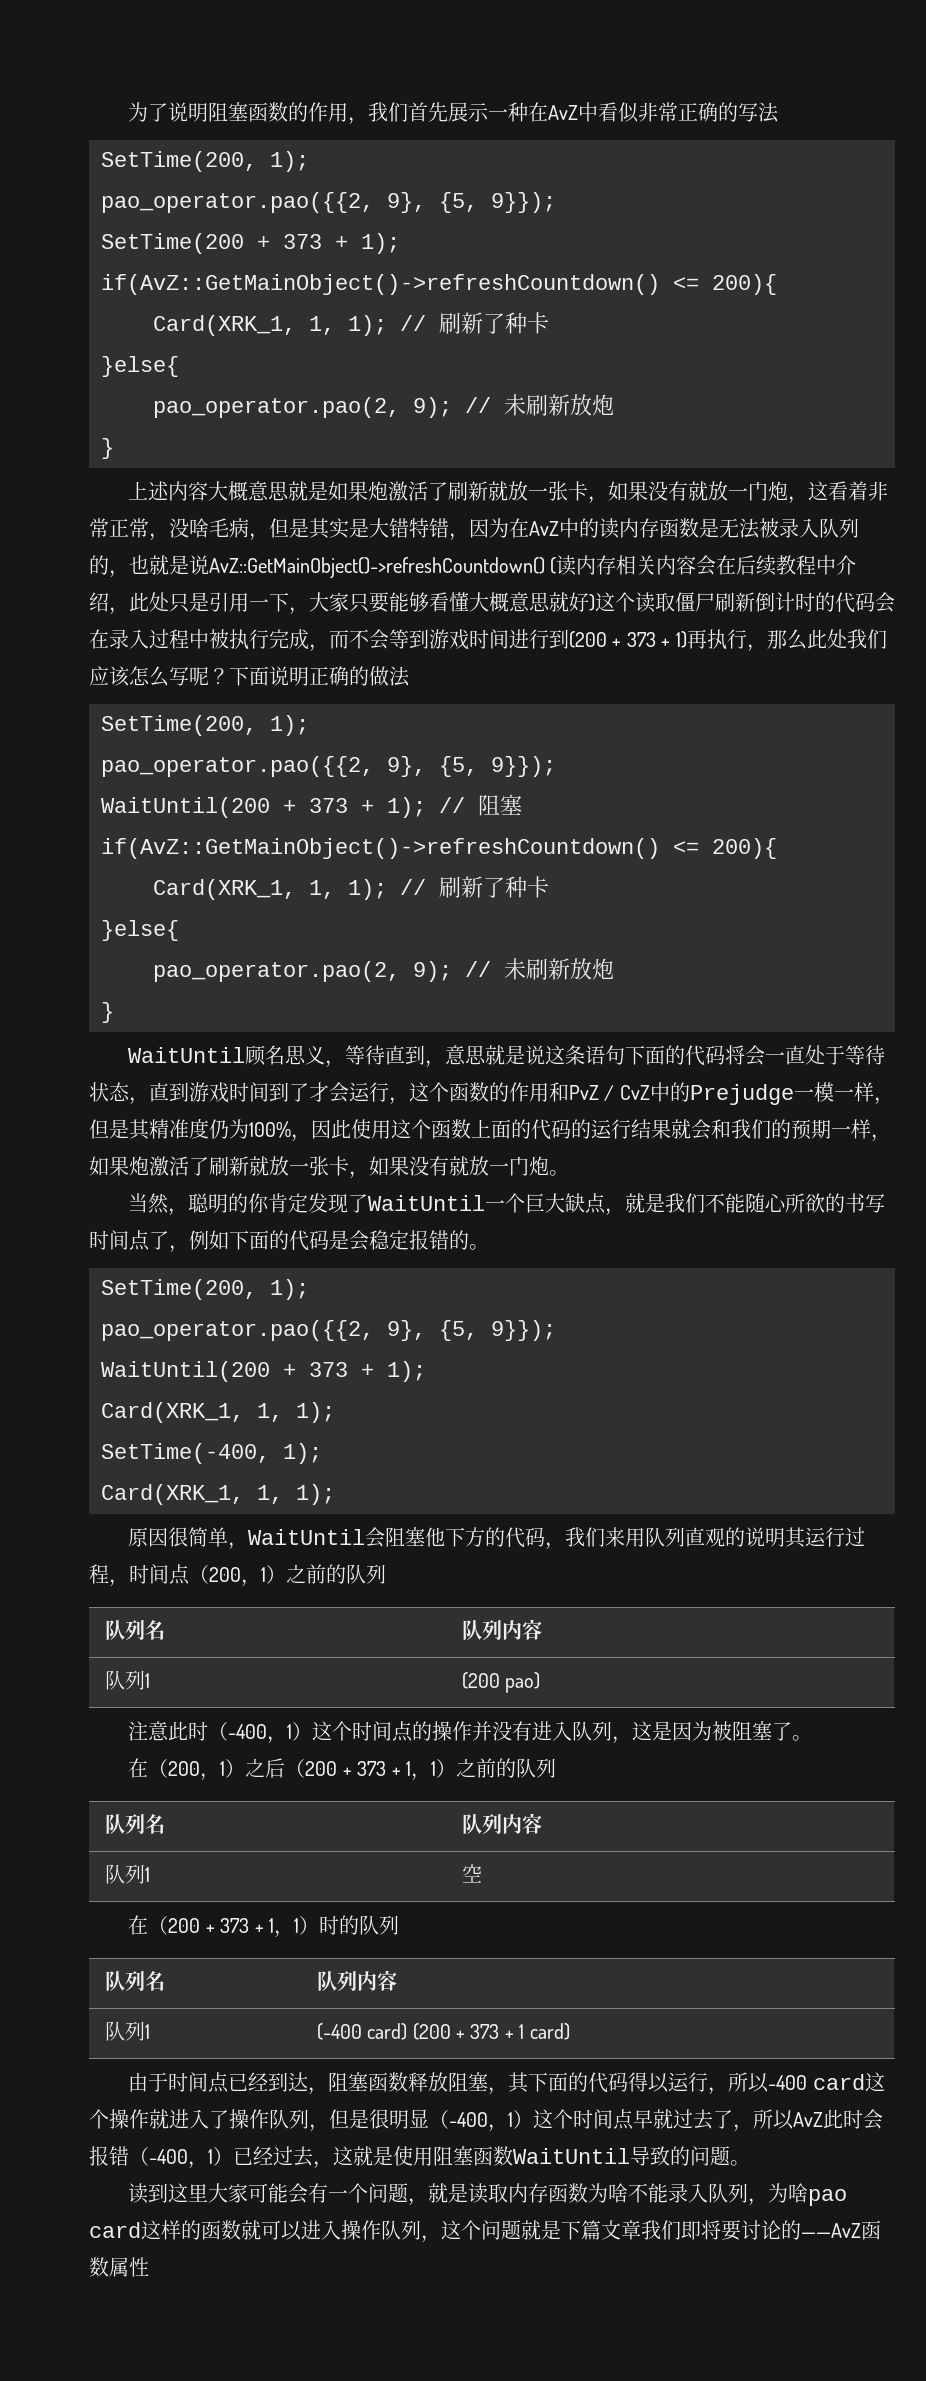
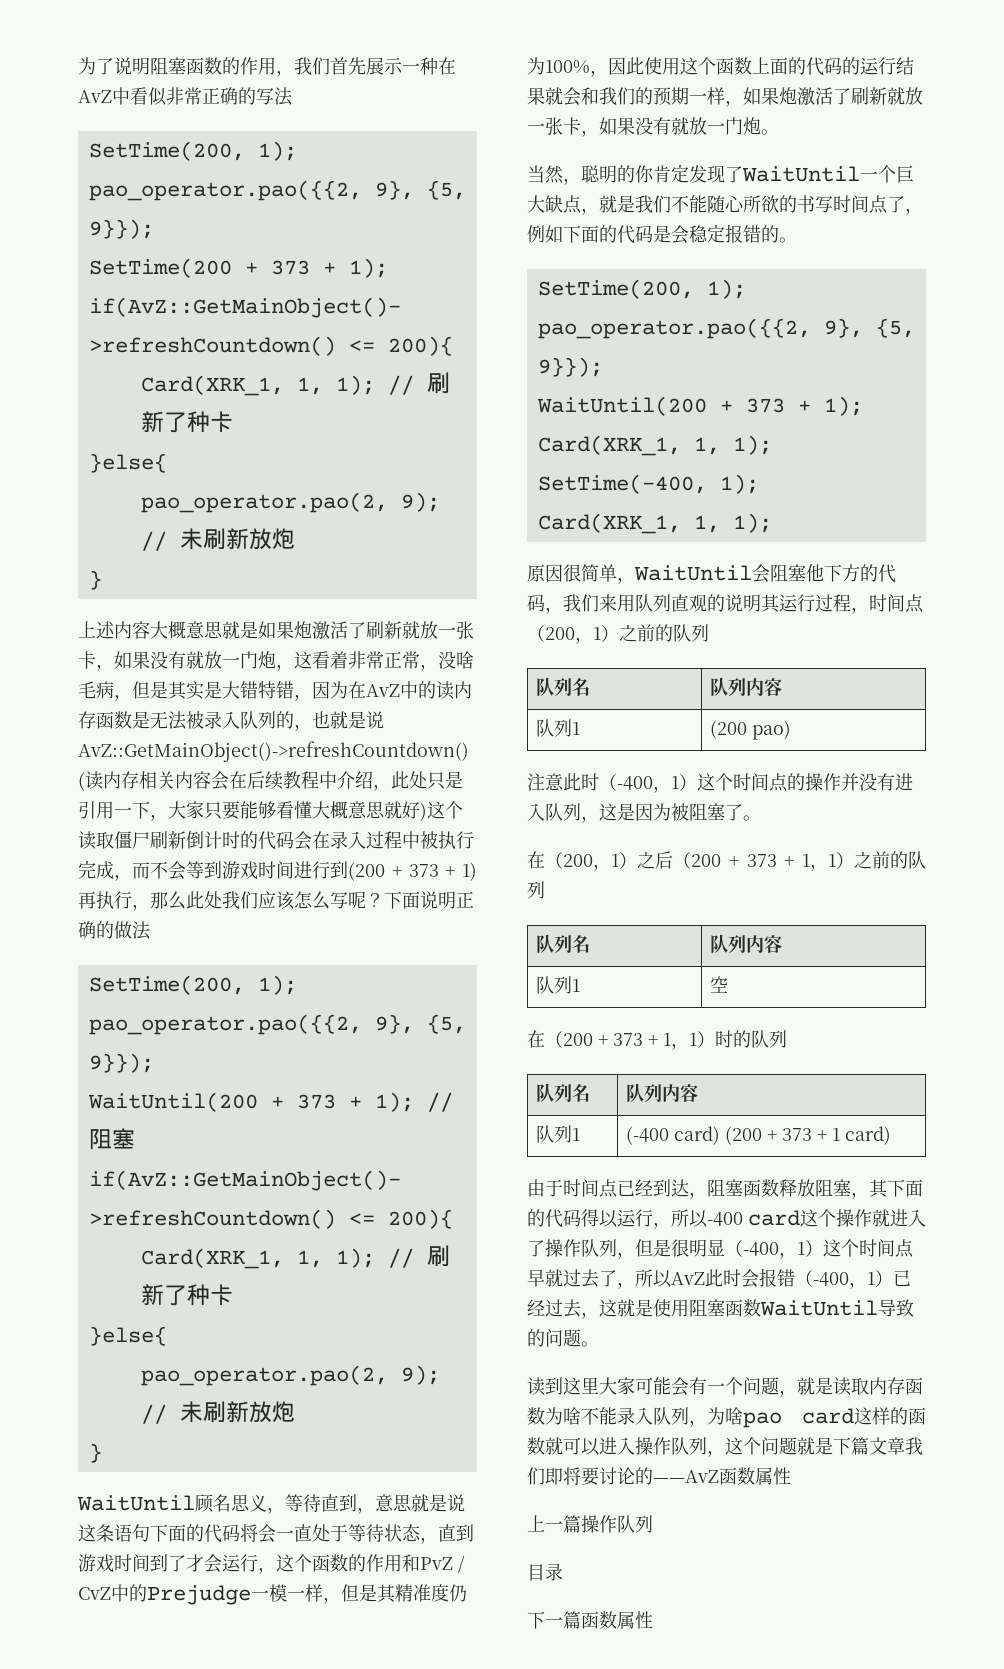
(149, 2267) none -> [527,1515,653,1533] [527,1563,563,1581] [527,1611,653,1629] // 上一篇操作队列 // 目录 // 下一篇函数属性

